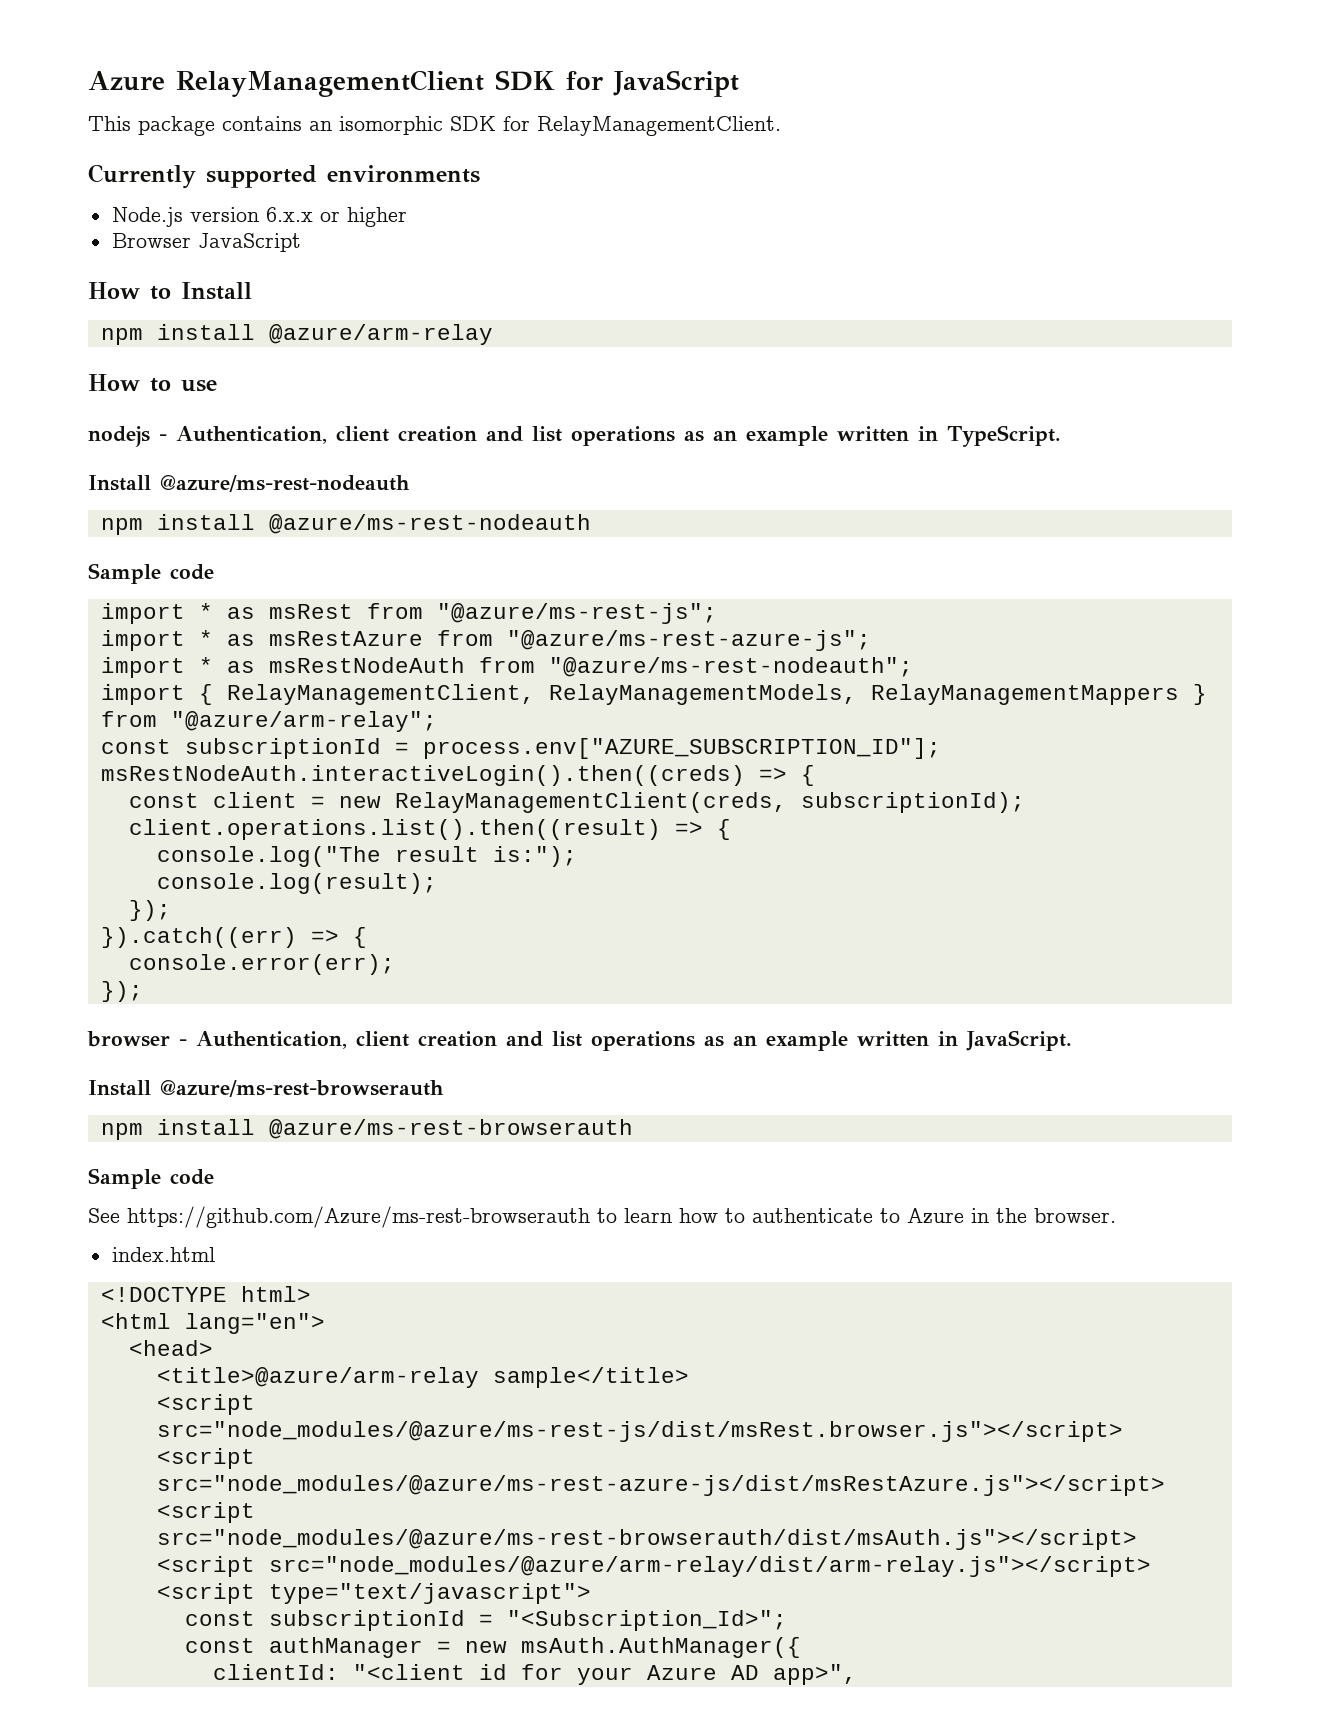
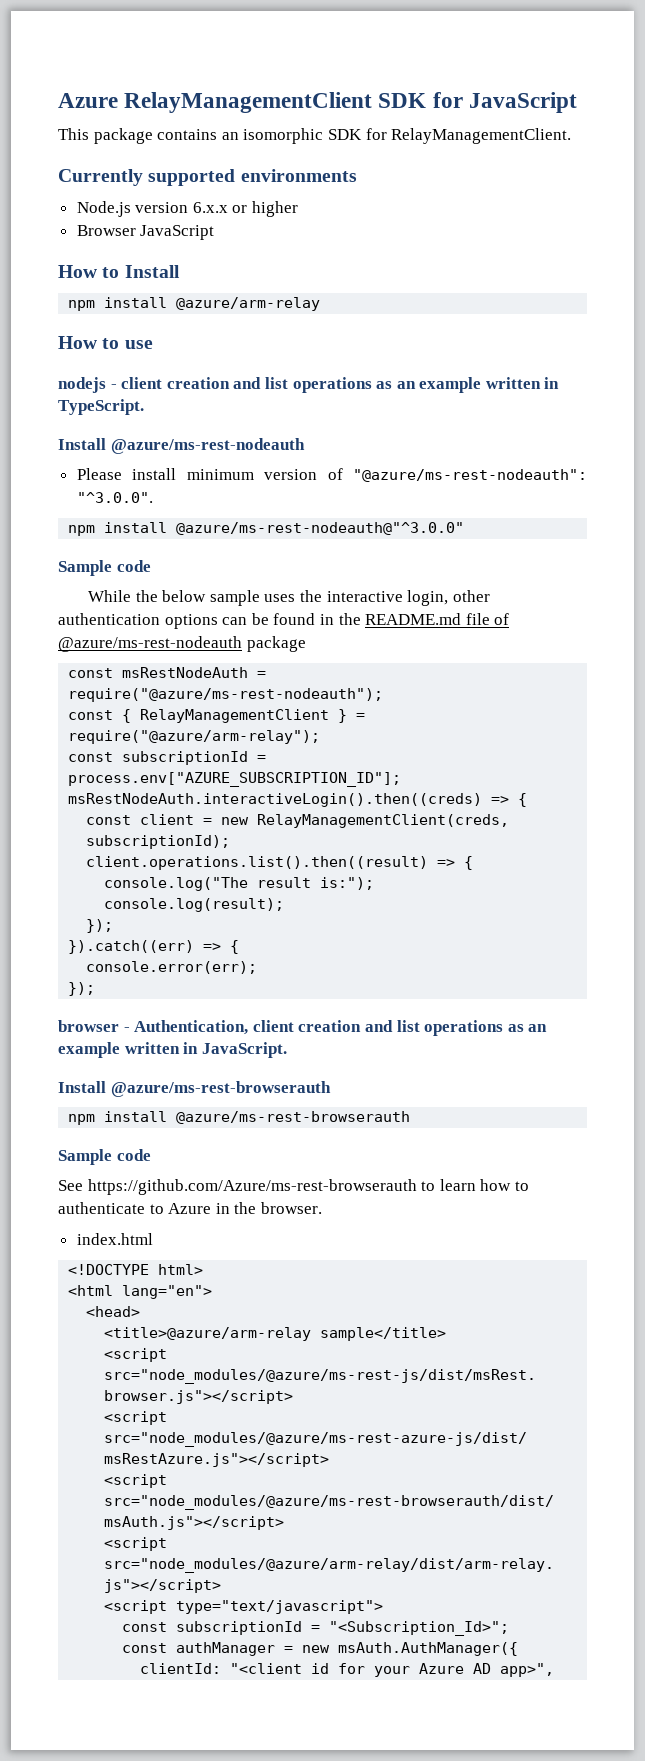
[176,426,327,444] Authentication, -> (117, 386) none
[100,514,591,535] [88,563,214,584] [100,603,717,624] [100,630,871,651] [100,657,913,678] [100,684,1207,705] [100,711,437,732] // npm install @azure/ms-rest-nodeauth // Sample code // import * as msRest from "@azure/ms-rest-js"; // import * as msRestAzure from "@azure/ms-rest-azure-js"; // import * as msRestNodeAuth from "@azure/ms-rest-nodeauth"; // import { RelayManagementClient, RelayManagementModels, RelayManagementMappers } from "@azure/arm-relay"; -> [76,468,587,482] [76,492,153,503] [68,522,465,536] [58,560,151,576] [88,590,490,606] [58,613,510,629] [58,636,306,652] [68,667,267,678] [68,688,384,702] [68,709,366,723] [68,730,321,744] // Please install minimum version of "@azure/ms-rest-nodeauth": "^3.0.0". // npm install @azure/ms-rest-nodeauth@"^3.0.0" // Sample code // While the below sample uses the interactive login, other authentication options can be found in the README.md file of @azure/ms-rest-nodeauth package // const msRestNodeAuth = require("@azure/ms-rest-nodeauth"); // const { RelayManagementClient } = require("@azure/arm-relay");

